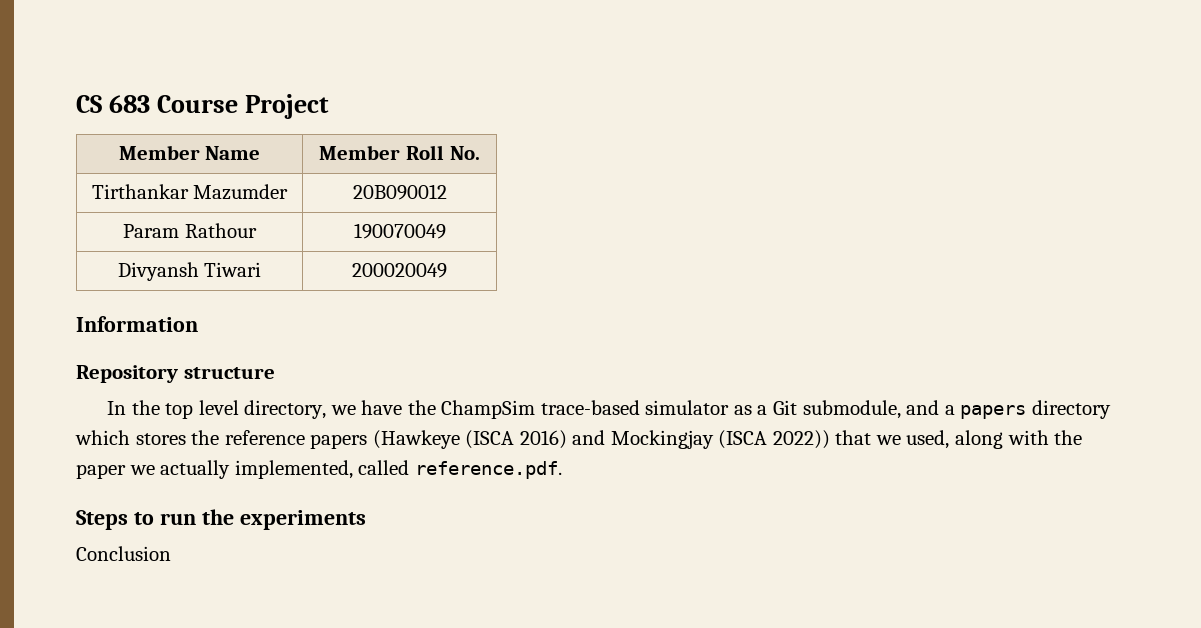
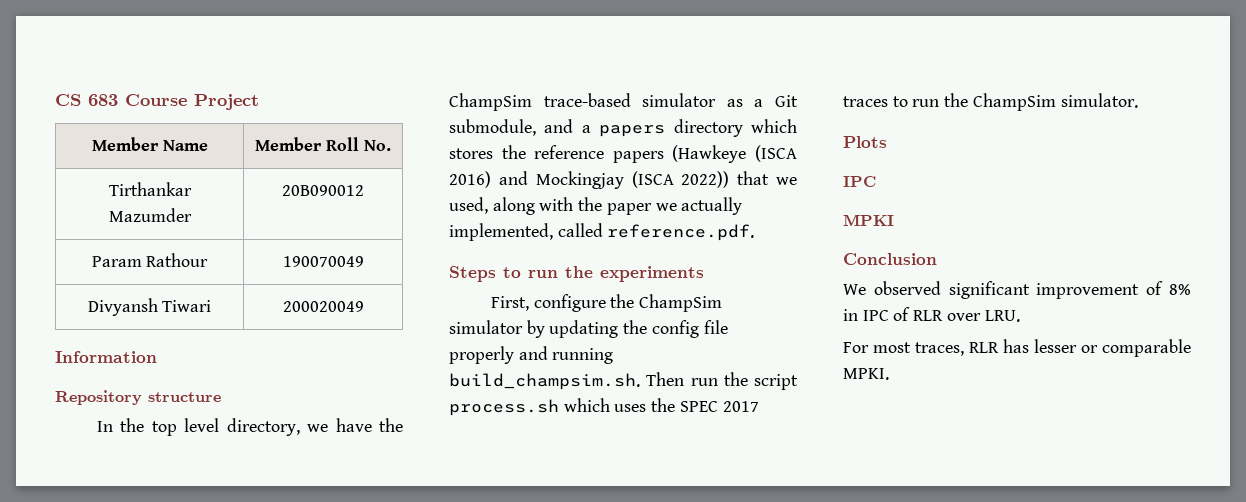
[76,546,171,561] Conclusion -> [490,294,723,312] [449,320,728,338] [449,346,614,364] [449,372,798,390] [449,398,759,416] [843,93,1138,111] [843,136,887,148] [843,176,876,187] [843,214,894,226] [843,253,937,265] [843,281,1191,299] [843,307,1020,322] [843,339,1191,357] [843,368,889,380] First, configure the ChampSim simulator by updating the config file properly and running build_champsim.sh. Then run the script process.sh which uses the SPEC 2017 traces to run the ChampSim simulator. // Plots // IPC // MPKI // Conclusion // We observed significant improvement of 8% in IPC of RLR over LRU. // For most traces, RLR has lesser or comparable MPKI.

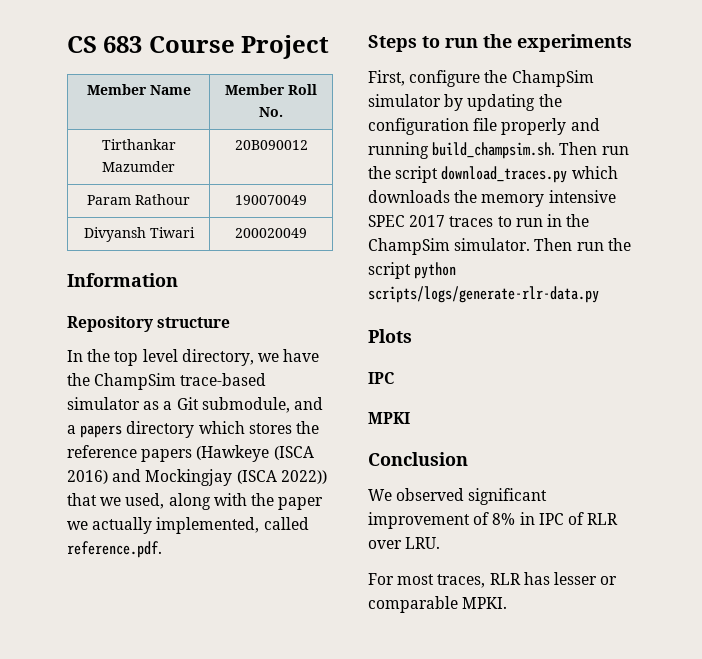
[651,320,699,338] config -> [368,118,469,135] configuration
[449,398,676,416] process.sh which uses the -> [441,166,618,183] [368,190,616,207] download_traces.py which downloads the memory intensive
(940, 103) none -> [546,214,562,227] in
(1138, 100) none -> [534,238,631,251] [368,262,457,279] [368,286,599,303] Then run the script python scripts/logs/generate-rlr-data.py

